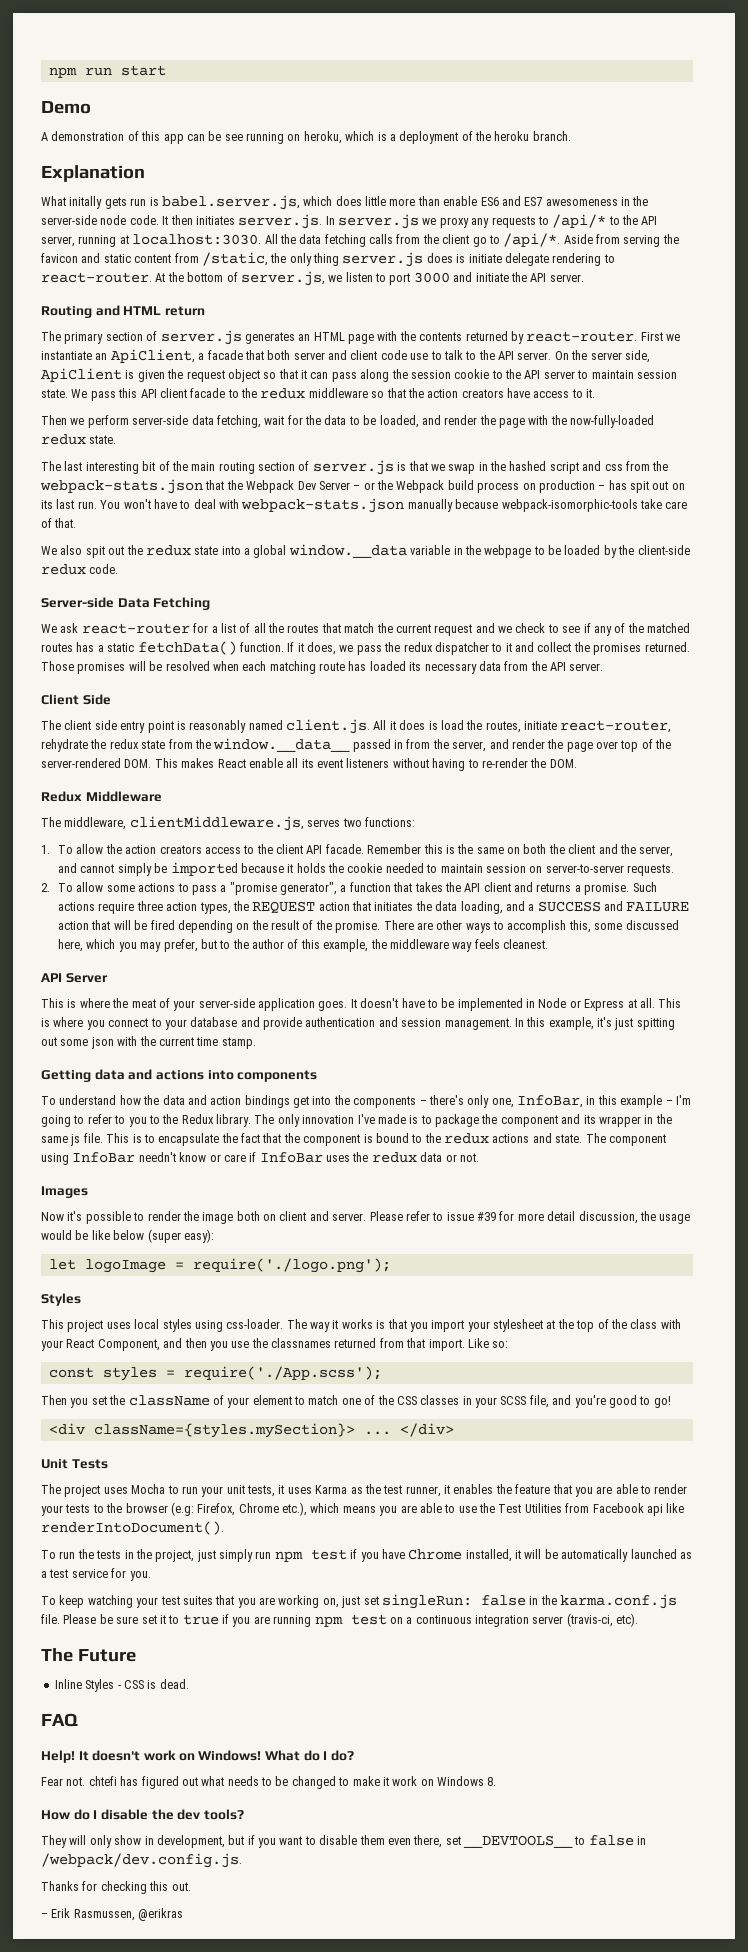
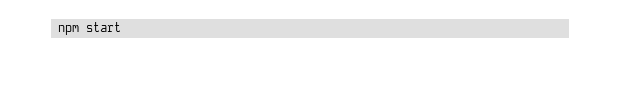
[48,67,112,78] npm run -> [57,25,79,35] npm
[41,101,91,114] [41,131,571,144] [41,165,145,182] [41,195,649,210] [41,214,658,229] [41,233,679,247] [41,252,615,267] [41,271,584,286] [41,305,205,318] [41,330,680,345] [41,349,650,363] [41,368,677,382] [41,388,596,401] [41,415,655,428] [41,434,117,445] [41,460,669,475] [40,479,685,494] [41,498,688,513] [41,518,77,528] [41,544,690,558] [41,564,119,575] [41,597,211,610] [41,623,690,636] [41,641,690,655] [41,661,604,674] [41,694,111,705] [41,719,672,734] [41,738,672,752] [41,758,577,771] [41,791,162,802] [41,816,415,831] [41,844,674,857] [58,862,675,876] [41,882,657,895] [58,901,690,914] [58,920,679,933] [58,939,549,952] [41,973,108,983] [41,998,682,1011] [41,1017,675,1030] [41,1036,256,1049] [41,1069,318,1082] [41,1095,691,1108] [41,1114,672,1127] [41,1133,666,1146] [41,1152,479,1165] [41,1186,88,1198] [41,1211,691,1224] [41,1229,214,1243] [48,1258,391,1273] [41,1293,81,1306] [41,1319,681,1332] [41,1338,509,1351] [48,1366,382,1381] [41,1395,671,1408] [48,1423,454,1438] [41,1459,108,1469] [41,1484,688,1497] [41,1502,685,1516] [41,1521,224,1535] [41,1549,692,1562] [41,1568,151,1581] [41,1594,677,1609] [41,1613,639,1627] [41,1648,136,1662] [54,1679,189,1692] [41,1713,78,1727] [41,1750,354,1763] [41,1776,497,1789] [41,1809,244,1820] [41,1835,647,1848] [41,1853,242,1868] [41,1881,191,1894] [41,1908,184,1921] // Demo // A demonstration of this app can be see running on heroku, which is a deployment of the heroku branch. // Explanation // What initally gets run is babel.server.js, which does little more than enable ES6 and ES7 awesomeness in the server-side node code. It then initiates server.js. In server.js we proxy any requests to /api/* to the API server, running at localhost:3030. All the data fetching calls from the client go to /api/*. Aside from serving the favicon and static content from /static, the only thing server.js does is initiate delegate rendering to react-router. At the bottom of server.js, we listen to port 3000 and initiate the API server. // Routing and HTML return // The primary section of server.js generates an HTML page with the contents returned by react-router. First we instantiate an ApiClient, a facade that both server and client code use to talk to the API server. On the server side, ApiClient is given the request object so that it can pass along the session cookie to the API server to maintain session state. We pass this API client facade to the redux middleware so that the action creators have access to it. // Then we perform server-side data fetching, wait for the data to be loaded, and render the page with the now-fully-loaded redux state. // The last interesting bit of the main routing section of server.js is that we swap in the hashed script and css from the webpack-stats.json that the Webpack Dev Server – or the Webpack build process on production – has spit out on its last run. You won't have to deal with webpack-stats.json manually because webpack-isomorphic-tools take care of that. // We also spit out the redux state into a global window.__data variable in the webpage to be loaded by the client-side redux code. // Server-side Data Fetching // We ask react-router for a list of all the routes that match the current request and we check to see if any of the matched routes has a static fetchData() function. If it does, we pass the redux dispatcher to it and collect the promises returned. Those promises will be resolved when each matching route has loaded its necessary data from the API server. // Client Side // The client side entry point is reasonably named client.js. All it does is load the routes, initiate react-router, rehydrate the redux state from the window.__data__ passed in from the server, and render the page over top of the server-rendered DOM. This makes React enable all its event listeners without having to re-render the DOM. // Redux Middleware // The middleware, clientMiddleware.js, serves two functions: // 1. To allow the action creators access to the client API facade. Remember this is the same on both the client and the server, and cannot simply be imported because it holds the cookie needed to maintain session on server-to-server requests. // 2. To allow some actions to pass a "promise generator", a function that takes the API client and returns a promise. Such actions require three action types, the REQUEST action that initiates the data loading, and a SUCCESS and FAILURE action that will be fired depending on the result of the promise. There are other ways to accomplish this, some discussed here, which you may prefer, but to the author of this example, the middleware way feels cleanest. // API Server // This is where the meat of your server-side application goes. It doesn't have to be implemented in Node or Express at all. This is where you connect to your database and provide authentication and session management. In this example, it's just spitting out some json with the current time stamp. // Getting data and actions into components // To understand how the data and action bindings get into the components – there's only one, InfoBar, in this example – I'm going to refer to you to the Redux library. The only innovation I've made is to package the component and its wrapper in the same js file. This is to encapsulate the fact that the component is bound to the redux actions and state. The component using InfoBar needn't know or care if InfoBar uses the redux data or not. // Images // Now it's possible to render the image both on client and server. Please refer to issue #39 for more detail discussion, the usage would be like below (super easy): // let logoImage = require('./logo.png'); // Styles // This project uses local styles using css-loader. The way it works is that you import your stylesheet at the top of the class with your React Component, and then you use the classnames returned from that import. Like so: // const styles = require('./App.scss'); // Then you set the className of your element to match one of the CSS classes in your SCSS file, and you're good to go! // <div className={styles.mySection}> ... </div> // Unit Tests // The project uses Mocha to run your unit tests, it uses Karma as the test runner, it enables the feature that you are able to render your tests to the browser (e.g: Firefox, Chrome etc.), which means you are able to use the Test Utilities from Facebook api like renderIntoDocument(). // To run the tests in the project, just simply run npm test if you have Chrome installed, it will be automatically launched as a test service for you. // To keep watching your test suites that you are working on, just set singleRun: false in the karma.conf.js file. Please be sure set it to true if you are running npm test on a continuous integration server (travis-ci, etc). // The Future // Inline Styles - CSS is dead. // FAQ // Help! It doesn't work on Windows! What do I do? // Fear not. chtefi has figured out what needs to be changed to make it work on Windows 8. // How do I disable the dev tools? // They will only show in development, but if you want to disable them even there, set __DEVTOOLS__ to false in /webpack/dev.config.js. // Thanks for checking this out. // – Erik Rasmussen, @erikras -> (121, 27) none

